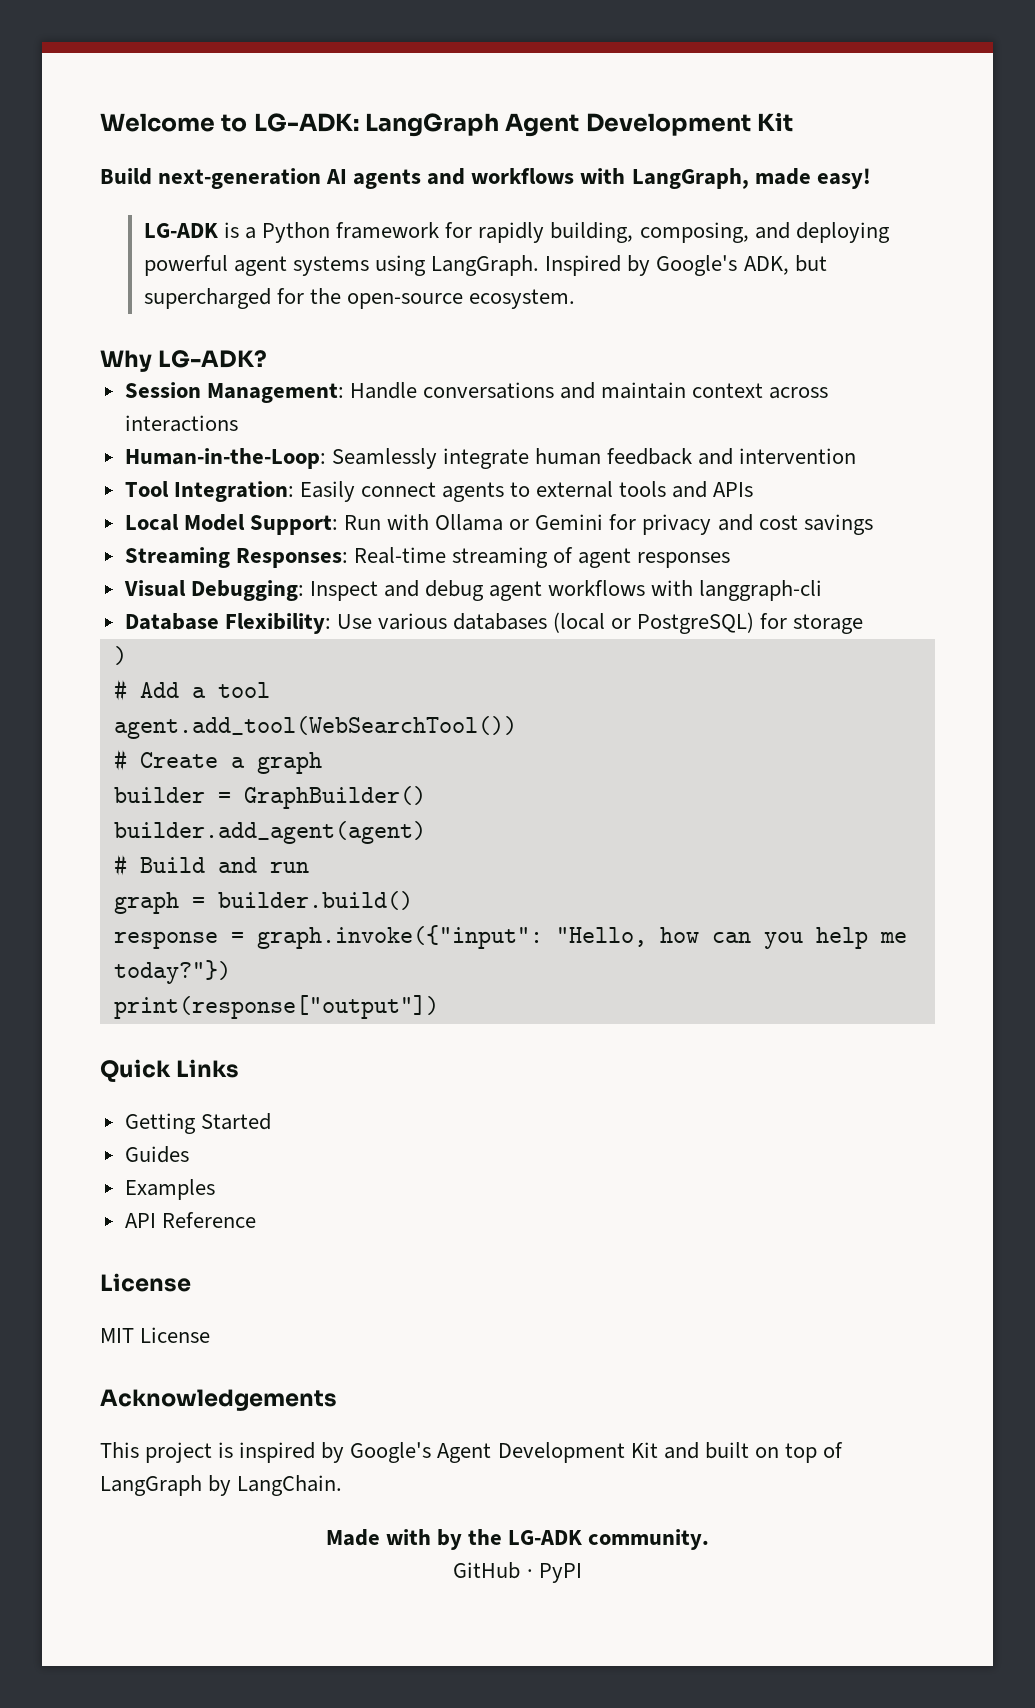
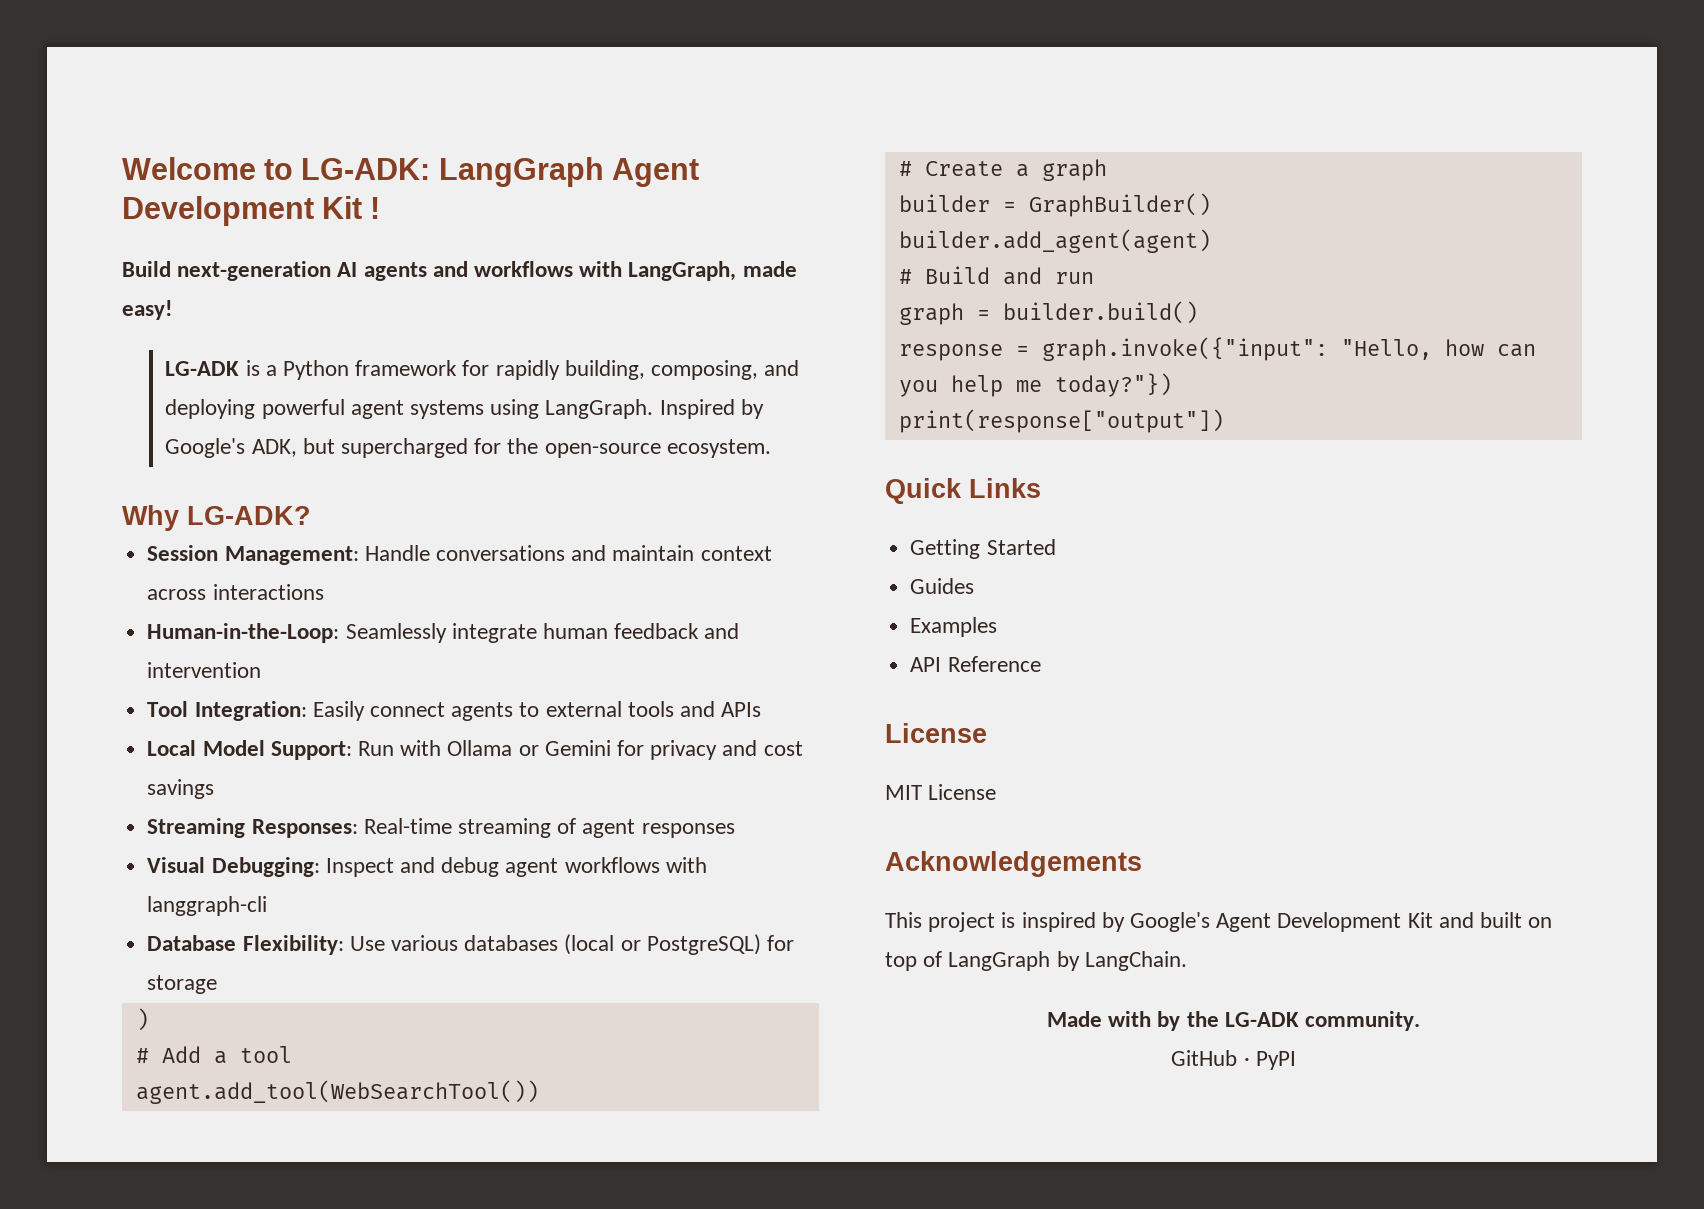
(794, 122) none -> [370,197,381,219] !

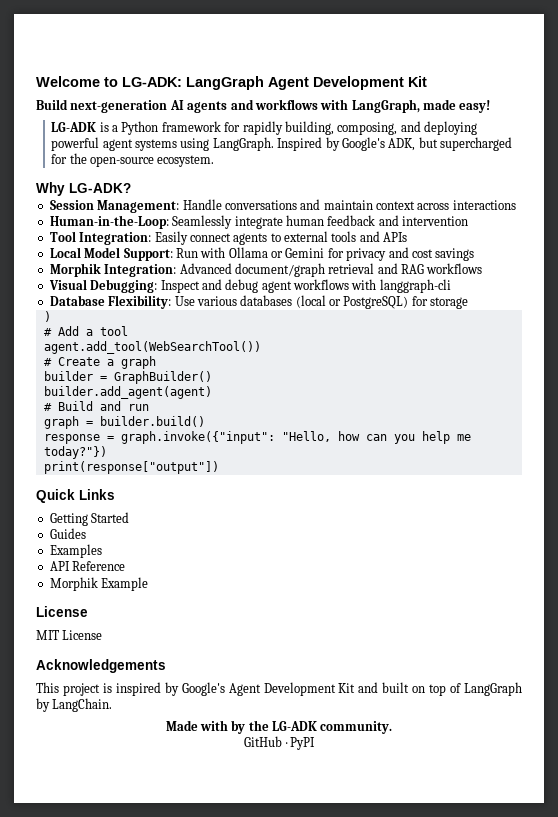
[370,197,381,219] ! -> (427, 81) none
[147,818,735,838] Streaming Responses: Real-time streaming of agent responses -> [49,263,483,277] Morphik Integration: Advanced document/graph retrieval and RAG workflows
(1041, 664) none -> [49,577,149,591] // Morphik Example

